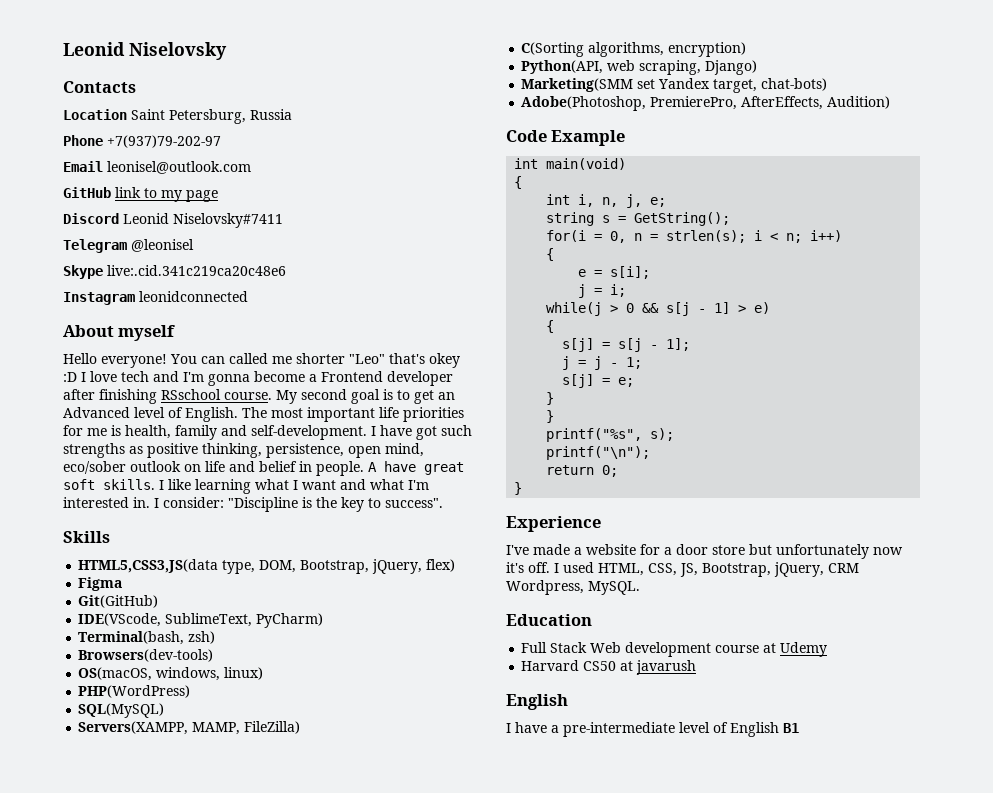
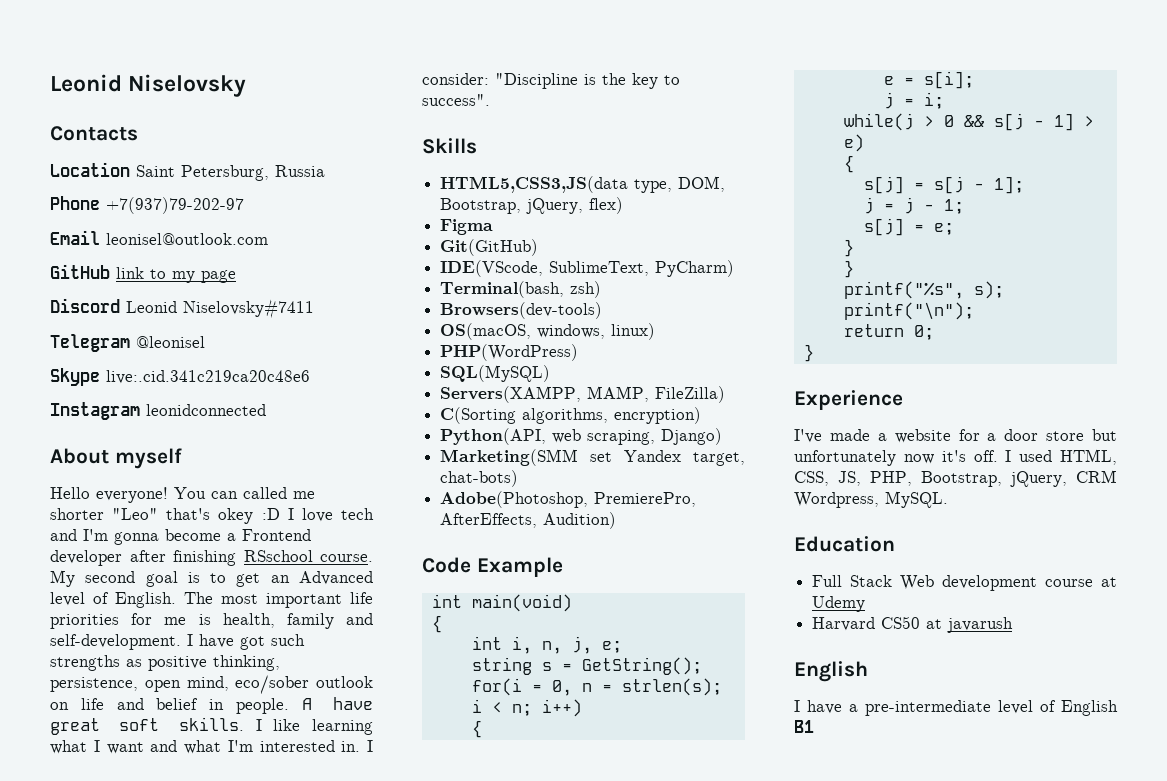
(698, 570) none -> [870,471,912,486] PHP,

